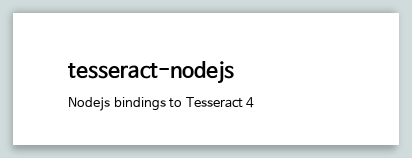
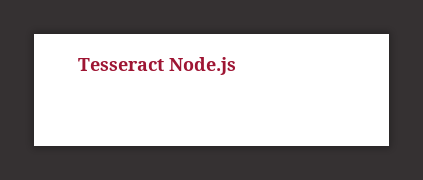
[68,61,234,84] [68,97,255,111] tesseract-nodejs // Nodejs bindings to Tesseract 4 -> [78,57,236,75] Tesseract Node.js

